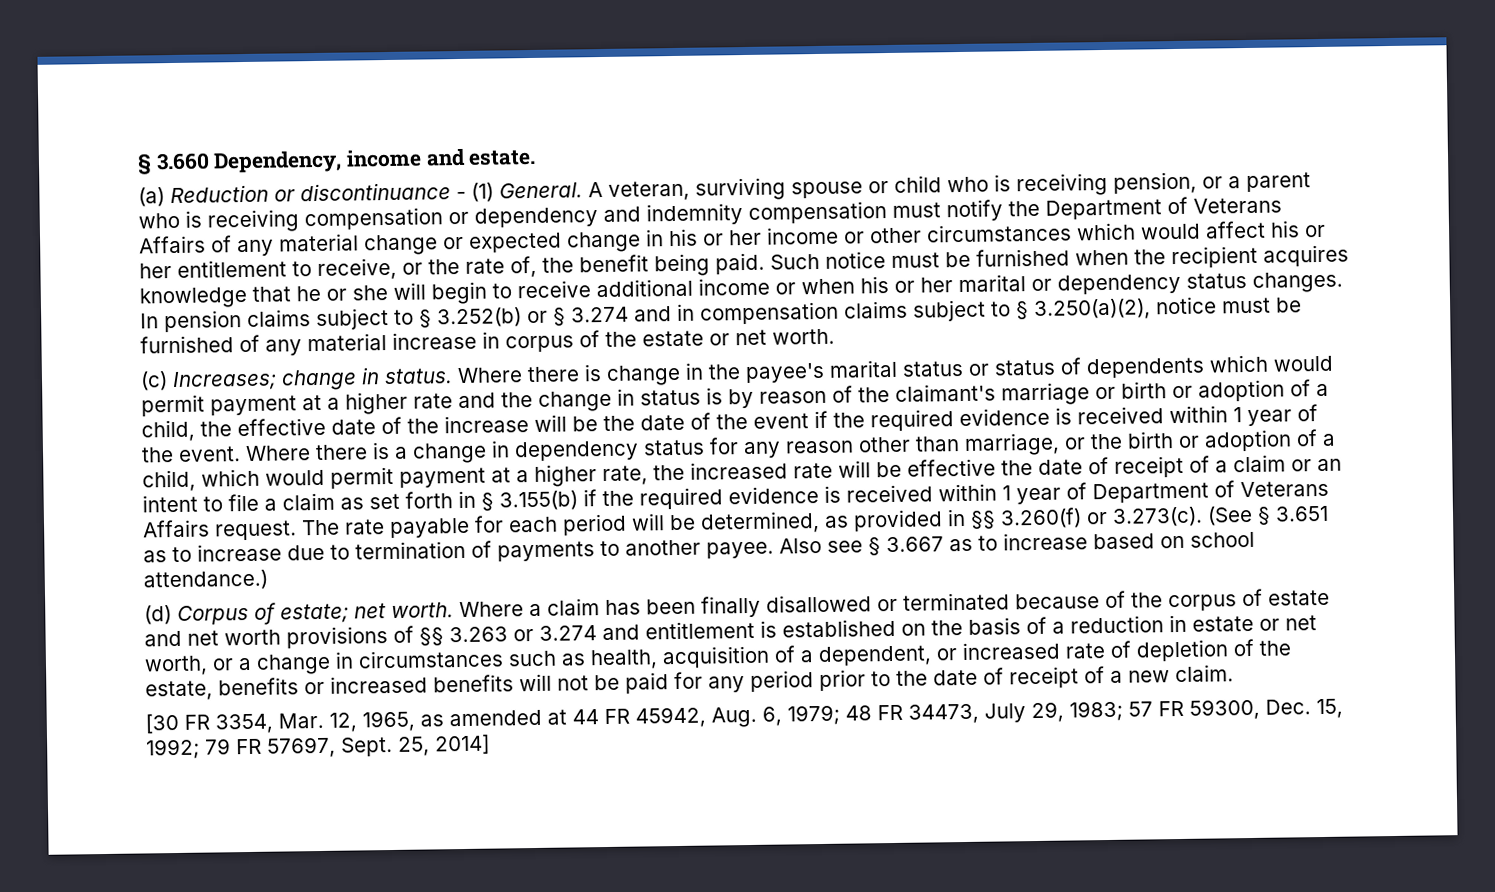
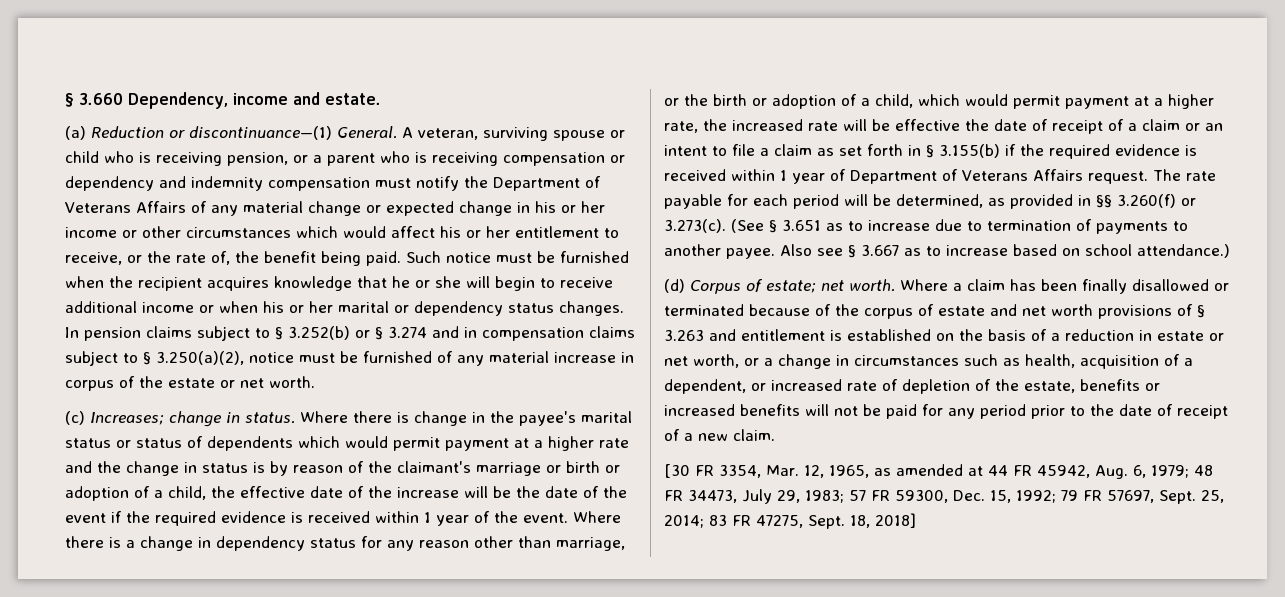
[300,182,494,202] discontinuance - (1) -> [189,126,332,140] discontinuance—(1)
[419,625,597,646] §§ 3.263 or 3.274 -> [1197,305,1205,318] [664,330,704,341] § 3.263
[435,734,490,755] 2014] -> [664,513,916,529] 2014; 83 FR 47275, Sept. 18, 2018]

